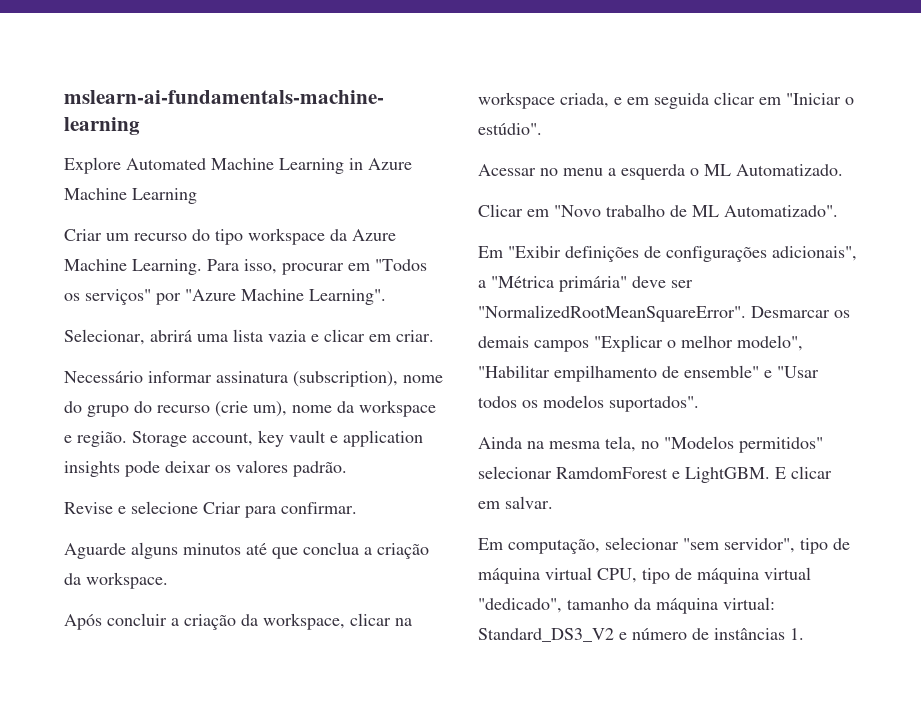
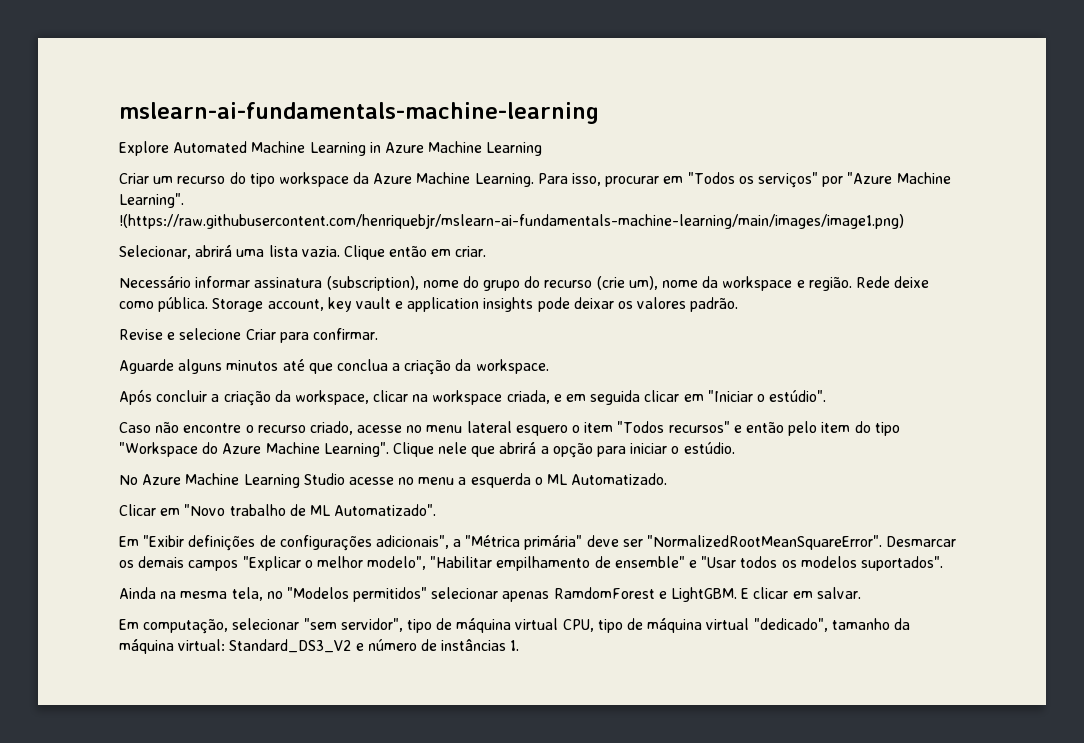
(386, 297) none -> [119,214,904,229] !(https://raw.githubusercontent.com/henriquebjr/mslearn-ai-fundamentals-machine-learning/main/images/image1.png)
[268,329,365,342] vazia e clicar -> [301,245,428,260] vazia. Clique então
(127, 439) none -> [855,276,930,288] [119,297,209,312] Rede deixe como pública.
[478,164,536,176] Acessar -> [119,421,900,436] [119,442,735,458] [119,473,394,488] Caso não encontre o recurso criado, acesse no menu lateral esquero o item "Todos recursos" e então pelo item do tipo "Workspace do Azure Machine Learning". Clique nele que abrirá a opção para iniciar o estúdio. // No Azure Machine Learning Studio acesse
(552, 472) none -> [502,591,550,602] apenas

